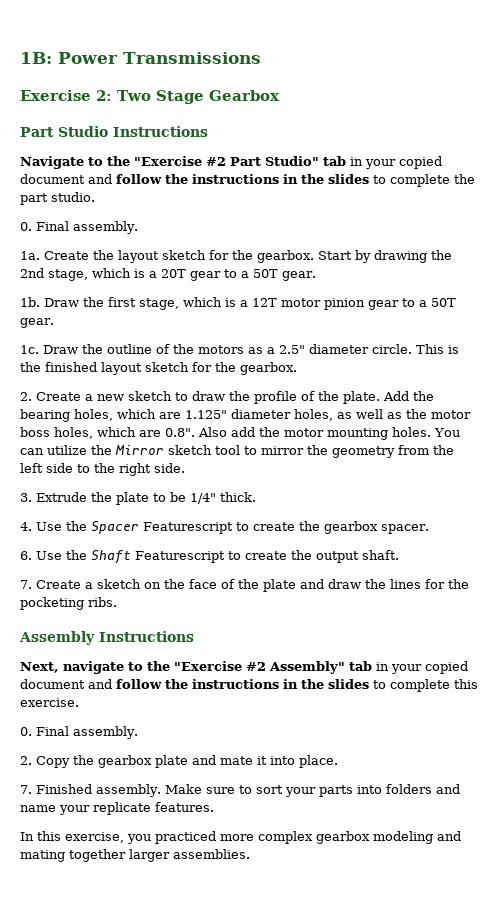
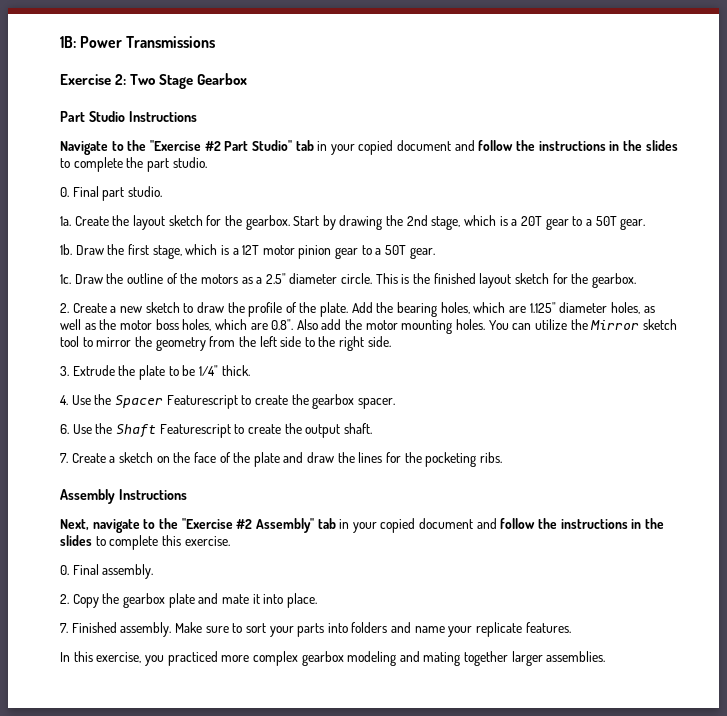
[73,221,138,234] assembly. -> [102,186,162,201] part studio.

